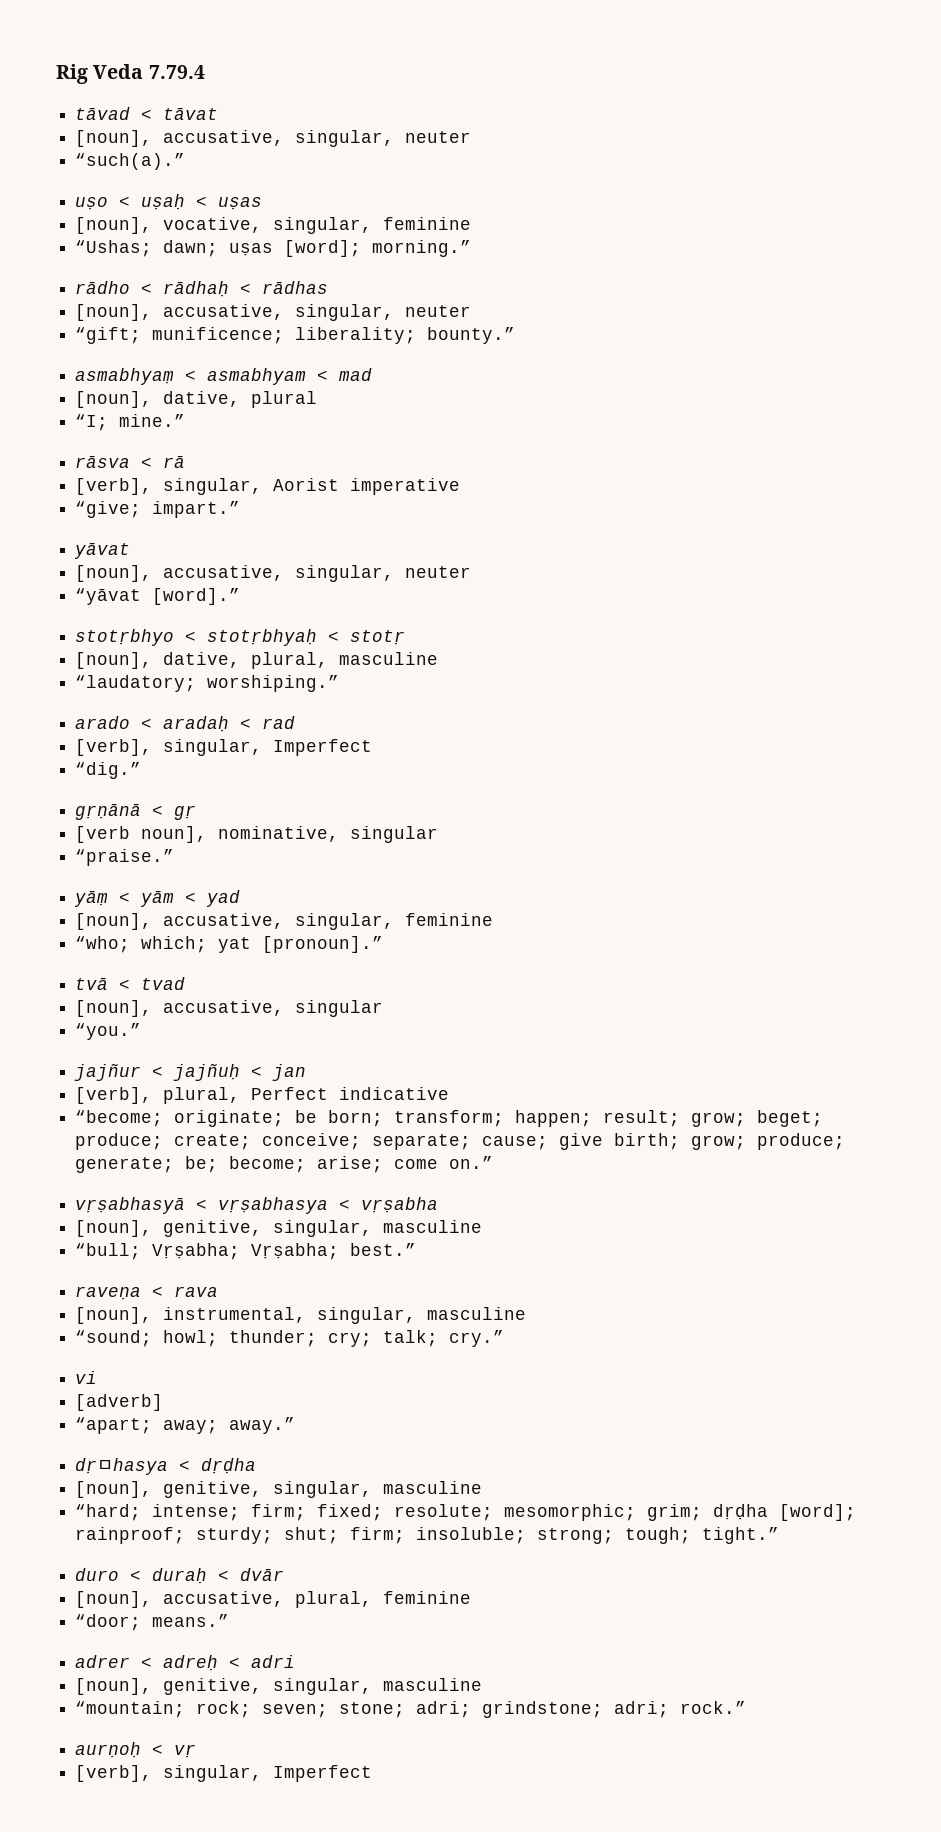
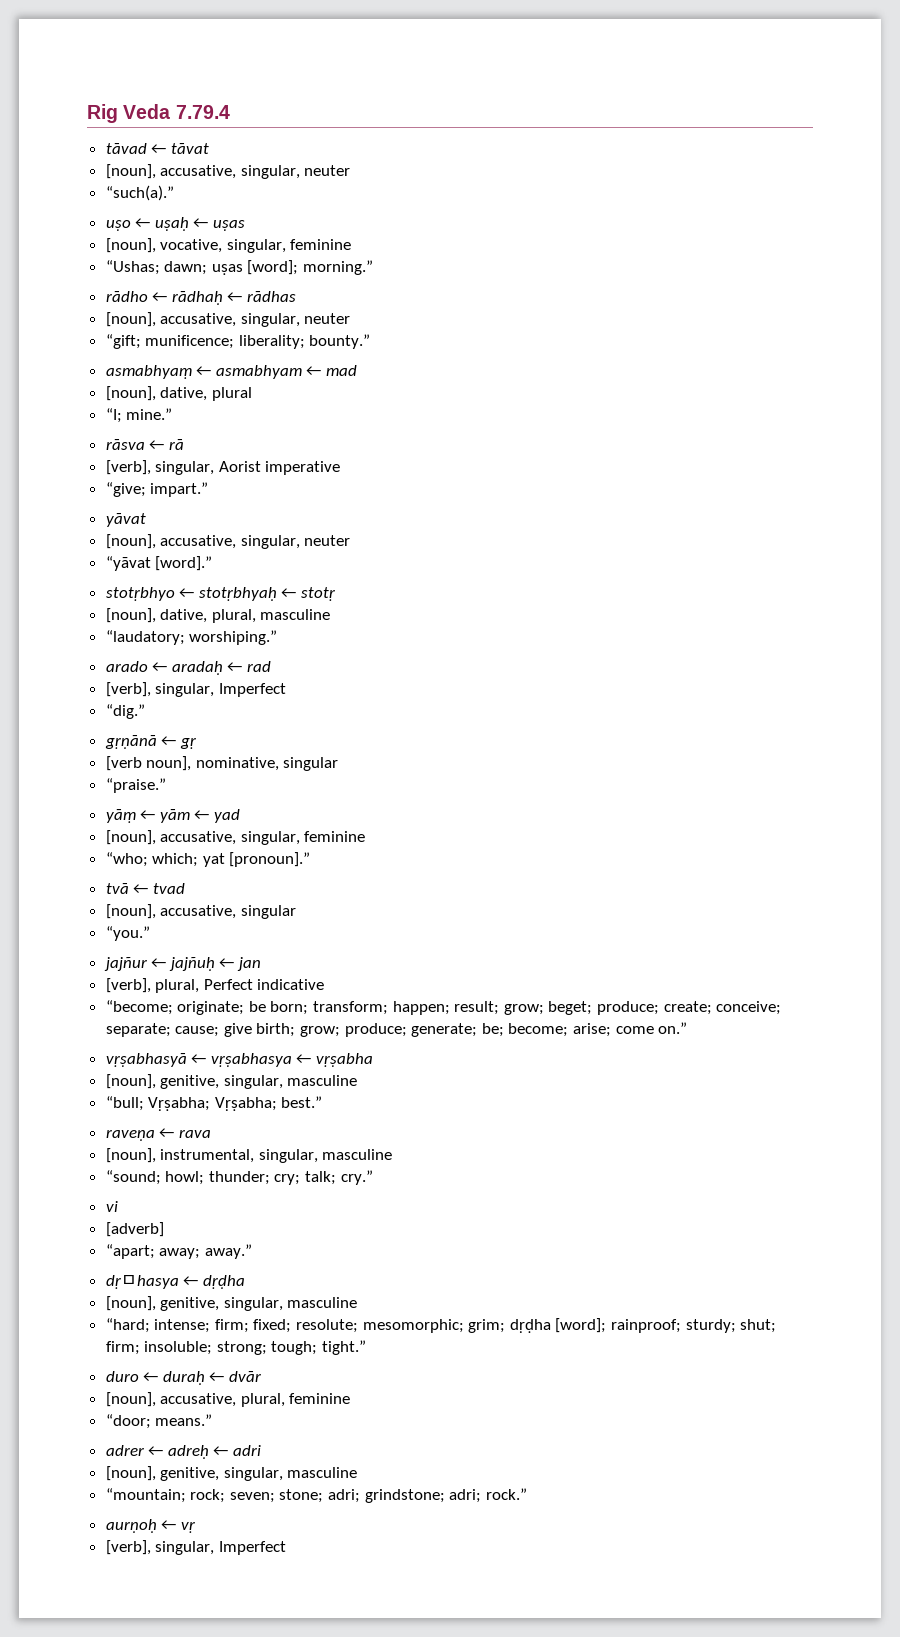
[141,109,153,120] < -> [151,144,167,154] ←
[119,194,208,210] < uṣaḥ < -> [135,217,209,231] ← uṣaḥ ←
[141,281,252,297] < rādhaḥ < -> [152,291,243,305] ← rādhaḥ ←
[185,368,329,385] < asmabhyam < -> [196,365,322,379] ← asmabhyam ←
[141,457,153,468] < -> [149,440,165,450] ←
[185,629,340,646] < stotṛbhyaḥ < -> [179,587,297,601] ← stotṛbhyaḥ ←
[141,716,252,732] < aradaḥ < -> [152,661,243,675] ← aradaḥ ←
[152,805,164,816] < -> [161,736,177,746] ←
[119,890,197,907] < yām < -> [140,809,210,823] ← yām ←
[119,979,131,990] < -> [133,884,149,894] ←
[152,1063,263,1081] < jajñuḥ < -> [151,957,235,971] ← jajñuḥ ←
[196,1197,351,1214] < vṛṣabhasya < -> [191,1053,312,1067] ← vṛṣabhasya ←
[152,1286,164,1297] < -> [159,1128,175,1138] ←
[179,1460,191,1471] < -> [183,1276,199,1286] ←
[130,1568,230,1584] < duraḥ < -> [143,1371,225,1385] ← duraḥ ←
[141,1655,241,1671] < adreḥ < -> [148,1445,229,1459] ← adreḥ ←
[152,1744,164,1755] < -> [161,1520,177,1530] ←

